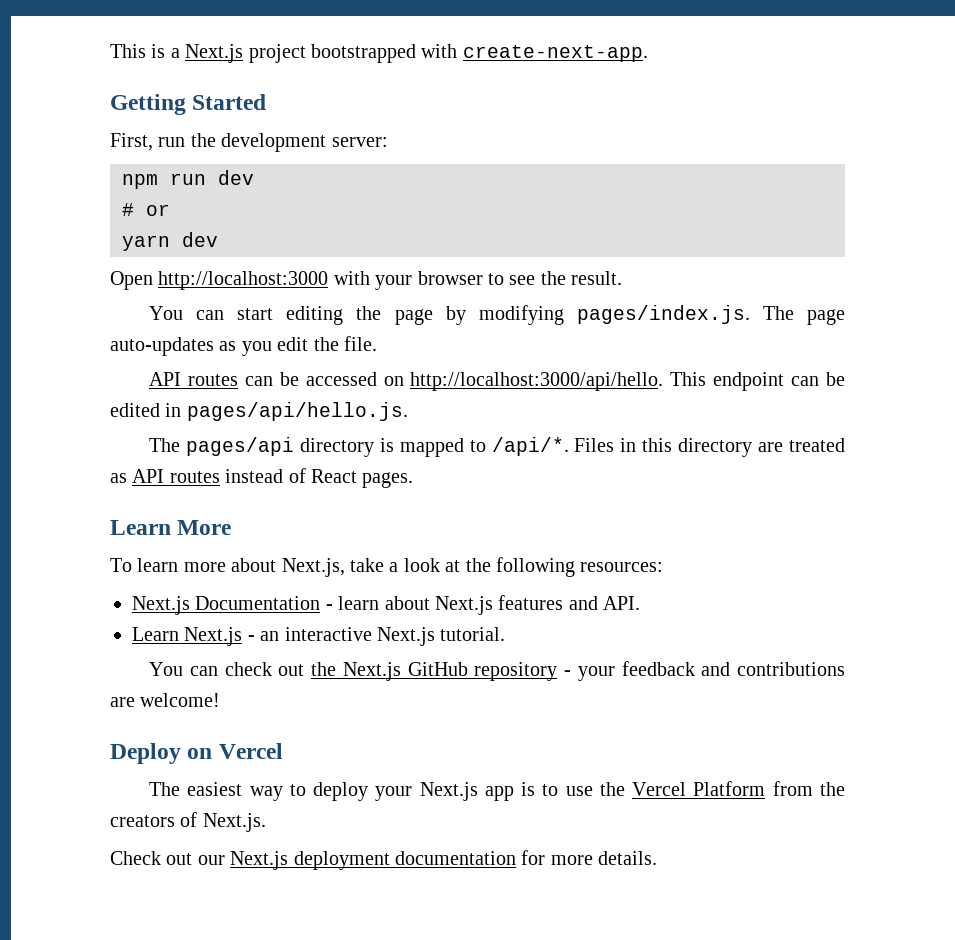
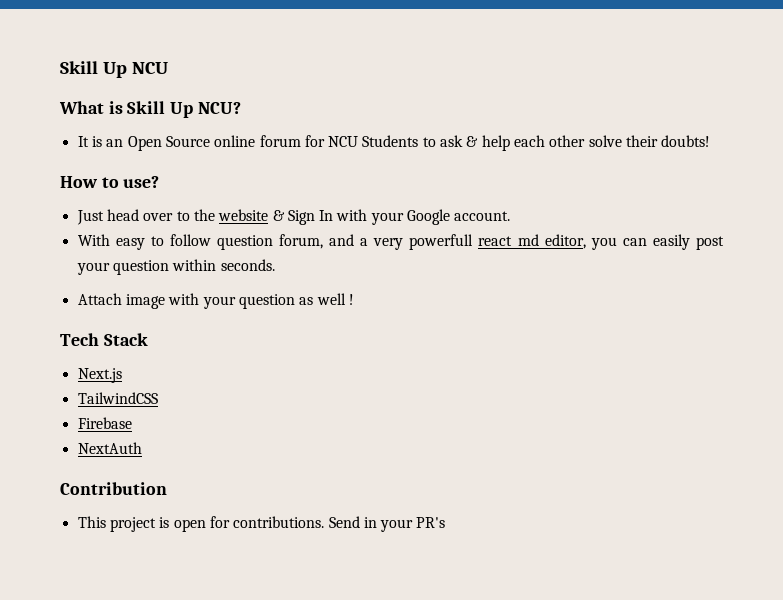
[110,44,648,63] [110,94,267,115] [110,133,388,152] [122,170,254,189] [122,203,170,216] [122,232,218,251] [110,271,623,290] [149,305,845,325] [110,336,377,356] [149,372,845,391] [110,402,408,421] [149,437,845,457] [110,468,414,488] [110,520,232,535] [110,557,664,577] [132,595,641,615] [132,627,506,646] [149,661,845,681] [110,693,221,707] [110,743,283,764] [149,781,846,801] [110,812,266,832] [110,850,658,870] This is a Next.js project bootstrapped with create-next-app. // Getting Started // First, run the development server: // npm run dev // # or // yarn dev // Open http://localhost:3000 with your browser to see the result. // You can start editing the page by modifying pages/index.js. The page auto-updates as you edit the file. // API routes can be accessed on http://localhost:3000/api/hello. This endpoint can be edited in pages/api/hello.js. // The pages/api directory is mapped to /api/*. Files in this directory are treated as API routes instead of React pages. // Learn More // To learn more about Next.js, take a look at the following resources: // Next.js Documentation - learn about Next.js features and API. // Learn Next.js - an interactive Next.js tutorial. // You can check out the Next.js GitHub repository - your feedback and contributions are welcome! // Deploy on Vercel // The easiest way to deploy your Next.js app is to use the Vercel Platform from the creators of Next.js. // Check out our Next.js deployment documentation for more details. -> [60,61,168,78] [59,101,241,118] [77,135,711,151] [60,176,160,188] [76,209,511,225] [77,234,724,250] [76,259,275,275] [77,293,354,309] [60,333,148,346] [77,368,122,383] [77,392,158,404] [77,417,132,429] [77,442,142,454] [60,482,167,495] [77,516,446,532] Skill Up NCU // What is Skill Up NCU? // It is an Open Source online forum for NCU Students to ask & help each other solve their doubts! // How to use? // Just head over to the website & Sign In with your Google account. // With easy to follow question forum, and a very powerfull react md editor, you can easily post your question within seconds. // Attach image with your question as well ! // Tech Stack // Next.js // TailwindCSS // Firebase // NextAuth // Contribution // This project is open for contributions. Send in your PR's

